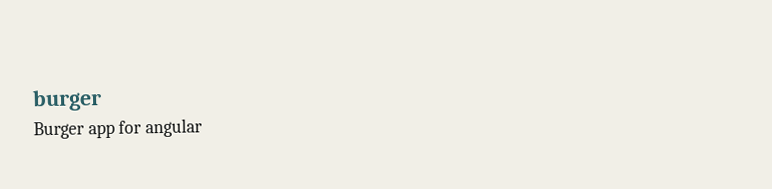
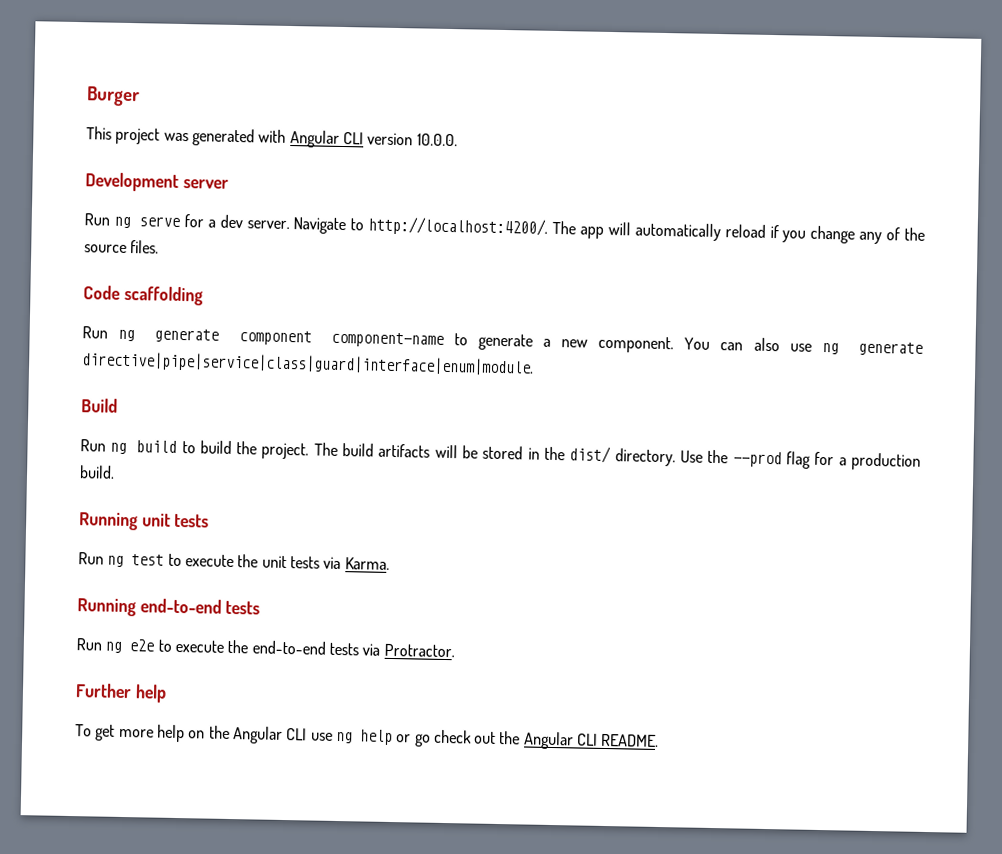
[32,89,102,112] [33,118,204,140] burger // Burger app for angular -> [86,86,140,107] [86,126,458,148] [85,172,229,192] [84,213,925,245] [84,240,160,254] [83,285,203,306] [82,326,923,356] [82,351,534,377] [81,398,118,413] [80,439,921,471] [79,465,115,479] [79,512,210,531] [78,552,390,570] [77,598,261,617] [76,638,455,658] [75,683,167,703] [75,724,660,750] Burger // This project was generated with Angular CLI version 10.0.0. // Development server // Run ng serve for a dev server. Navigate to http://localhost:4200/. The app will automatically reload if you change any of the source files. // Code scaffolding // Run ng generate component component-name to generate a new component. You can also use ng generate directive|pipe|service|class|guard|interface|enum|module. // Build // Run ng build to build the project. The build artifacts will be stored in the dist/ directory. Use the --prod flag for a production build. // Running unit tests // Run ng test to execute the unit tests via Karma. // Running end-to-end tests // Run ng e2e to execute the end-to-end tests via Protractor. // Further help // To get more help on the Angular CLI use ng help or go check out the Angular CLI README.

